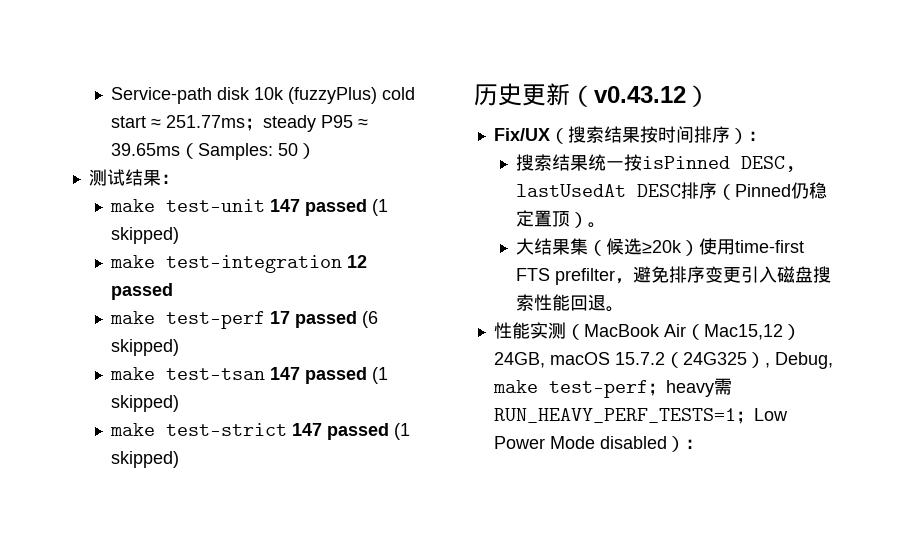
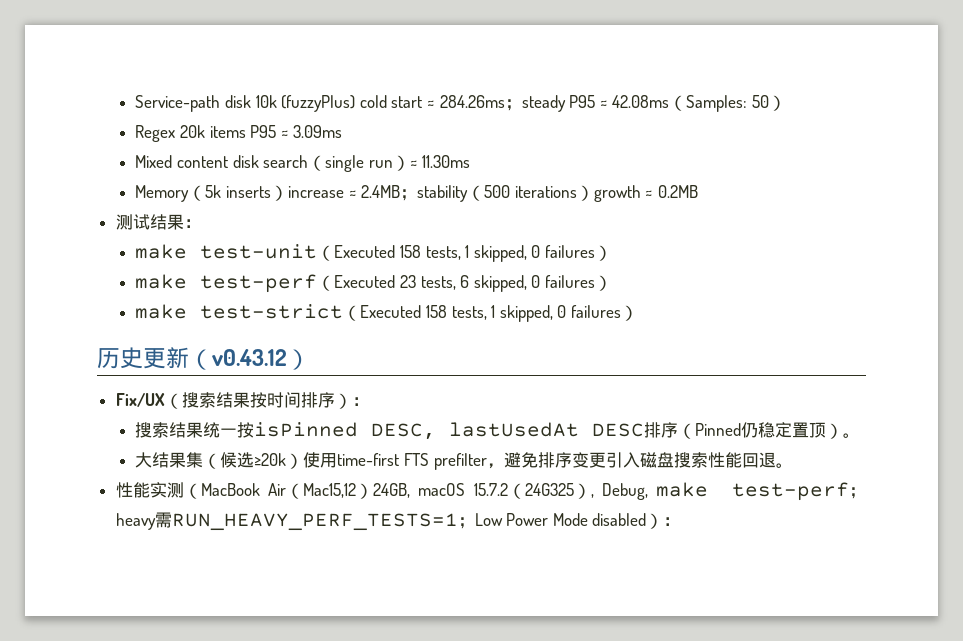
[166,115,246,128] 251.77ms -> [439,95,505,108] 284.26ms
[111,143,181,156] 39.65ms -> [612,95,670,108] 42.08ms
(317, 151) none -> [135,125,343,142] [135,155,471,172] [135,185,699,202] // Regex 20k items P95 ≈ 3.09ms // Mixed content disk search（single run）≈ 11.30ms // Memory（5k inserts）increase ≈ 2.4MB；stability（500 iterations）growth ≈ 0.2MB
[270,199,389,216] [111,227,180,244] [110,255,368,273] [111,283,174,300] [110,311,379,329] [111,339,180,356] [110,367,389,384] [111,395,180,412] [110,423,411,440] [111,451,180,468] 147 passed (1 skipped) // make test-integration 12 passed // make test-perf 17 passed (6 skipped) // make test-tsan 147 passed (1 skipped) // make test-strict 147 passed (1 skipped) -> [317,245,613,262] [135,274,613,293] [135,304,639,322] （Executed 158 tests, 1 skipped, 0 failures） // make test-perf（Executed 23 tests, 6 skipped, 0 failures） // make test-strict（Executed 158 tests, 1 skipped, 0 failures）

